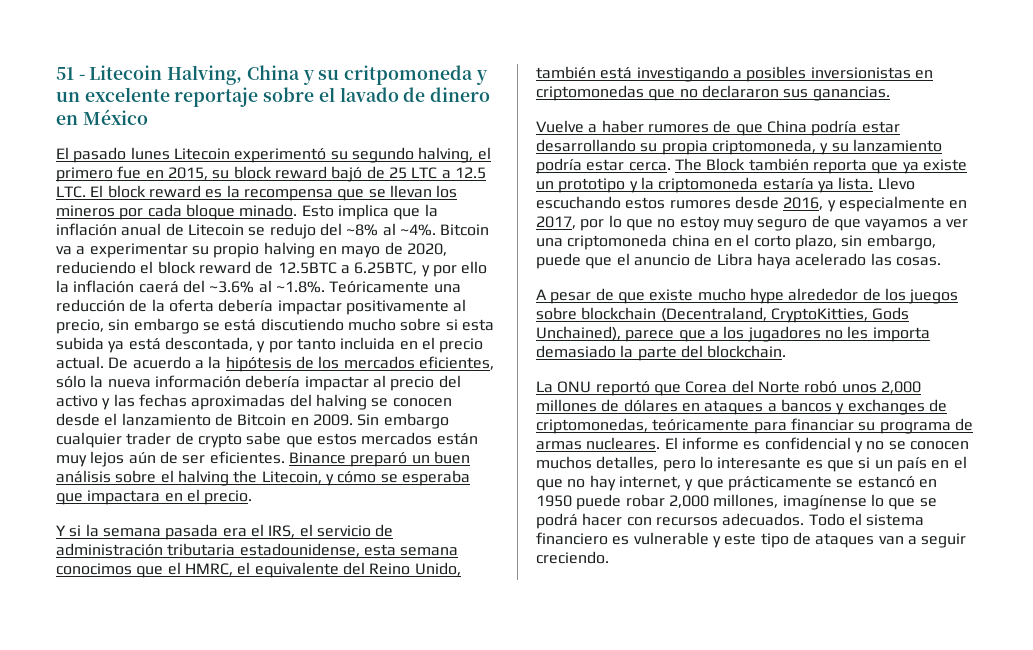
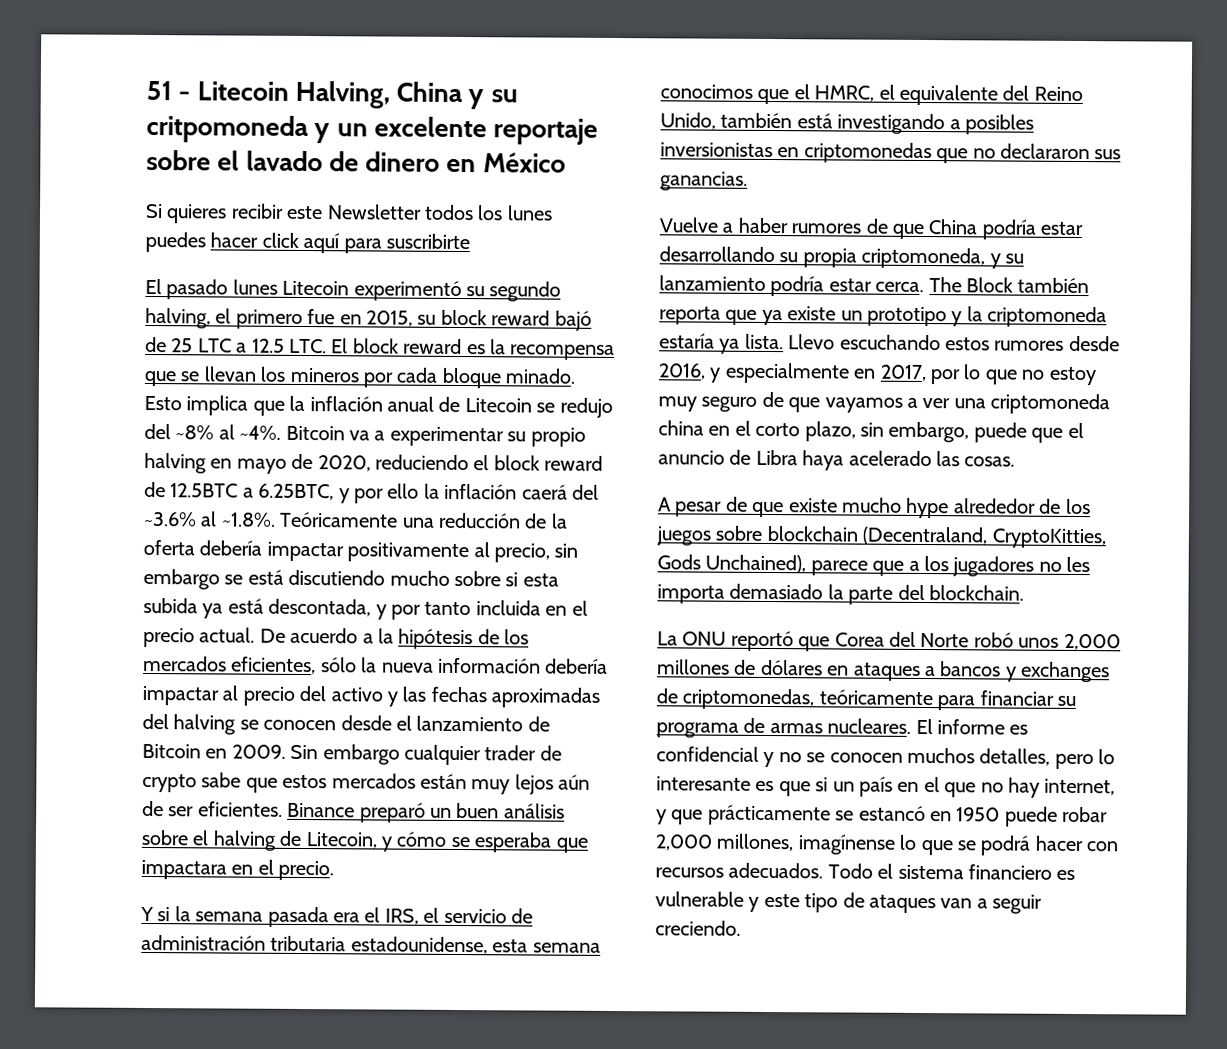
(148, 117) none -> [145,203,553,224] [145,231,470,254] // Si quieres recibir este Newsletter todos los lunes puedes hacer click aquí para suscribirte
[233,470,258,483] the -> [279,830,303,846] de

